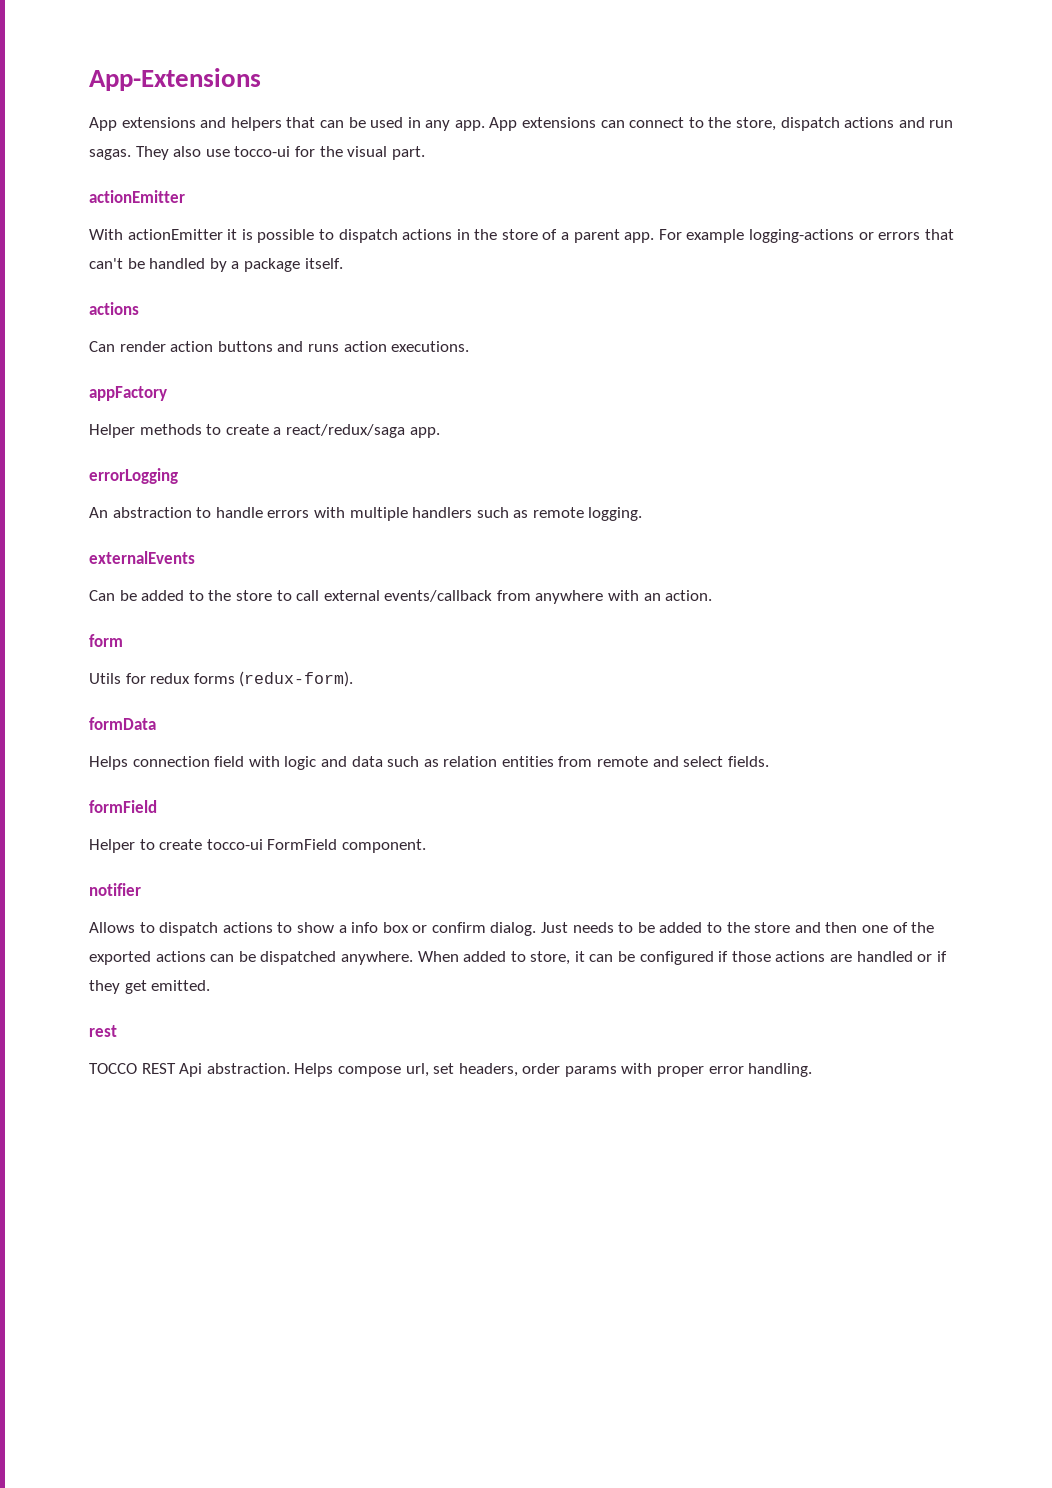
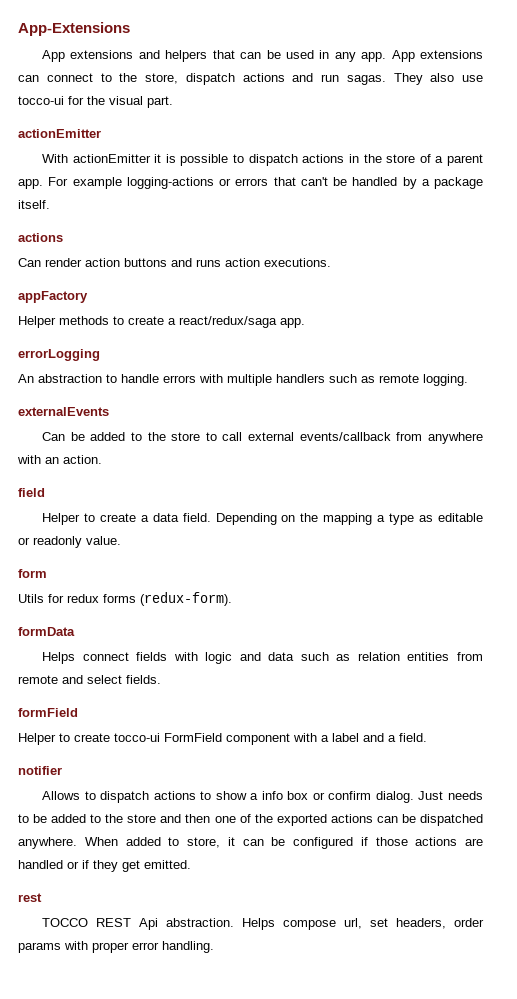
(713, 595) none -> [18,488,45,497] [41,513,483,525] [18,536,121,548] // field // Helper to create a data field. Depending on the mapping a type as editable or readonly value.
[132,756,245,767] connection field -> [82,652,168,661] connect fields
[341,839,426,853] component. -> [226,733,427,745] component with a label and a field.

